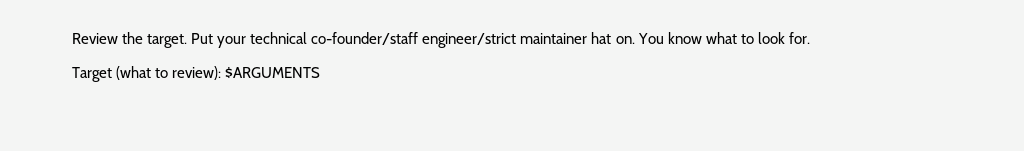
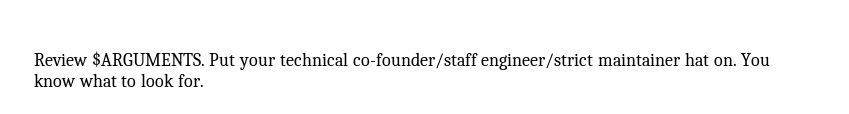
[122,32,188,48] the target. -> [91,51,205,67] $ARGUMENTS.
[72,66,321,82] // Target (what to review): $ARGUMENTS -> (204, 80) none

